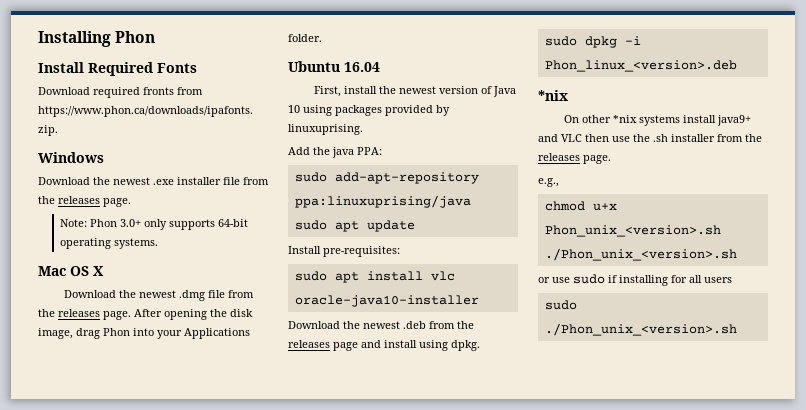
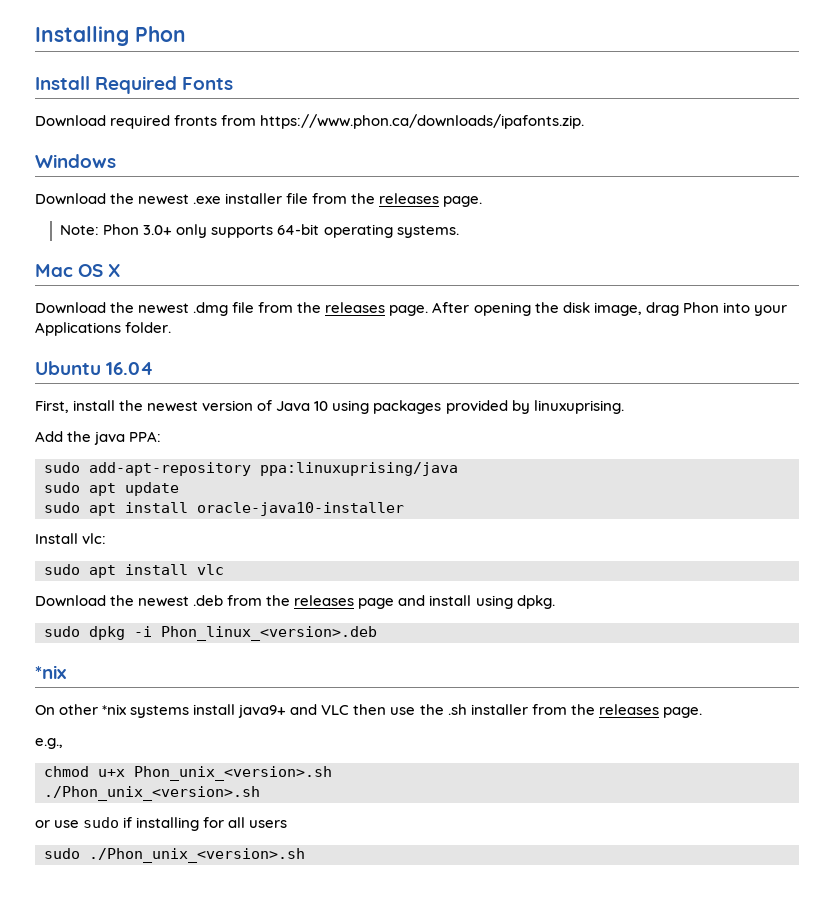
[288,246,400,257] // Install pre-requisites: -> [44,502,404,516] [35,533,107,544] // sudo apt install oracle-java10-installer // Install vlc:
[294,295,479,307] oracle-java10-installer -> (224, 569) none

